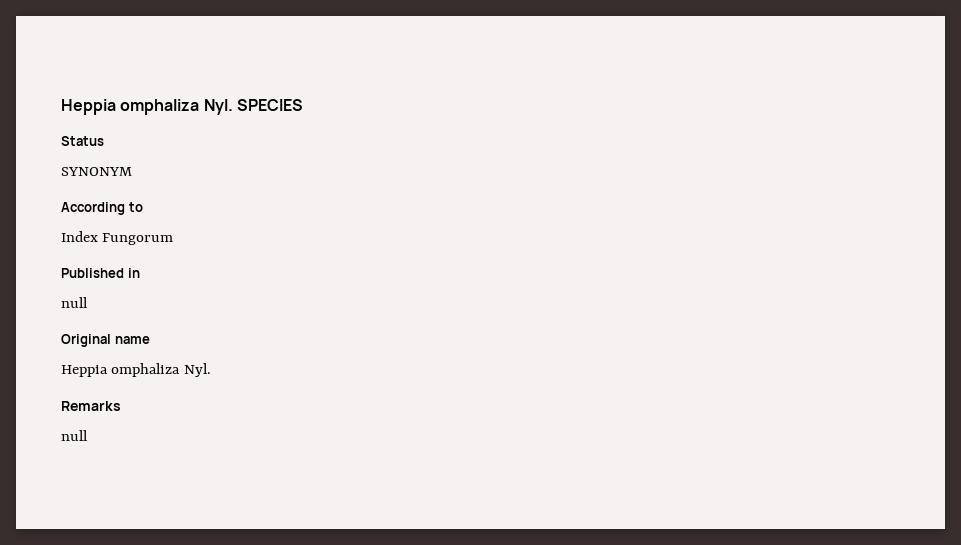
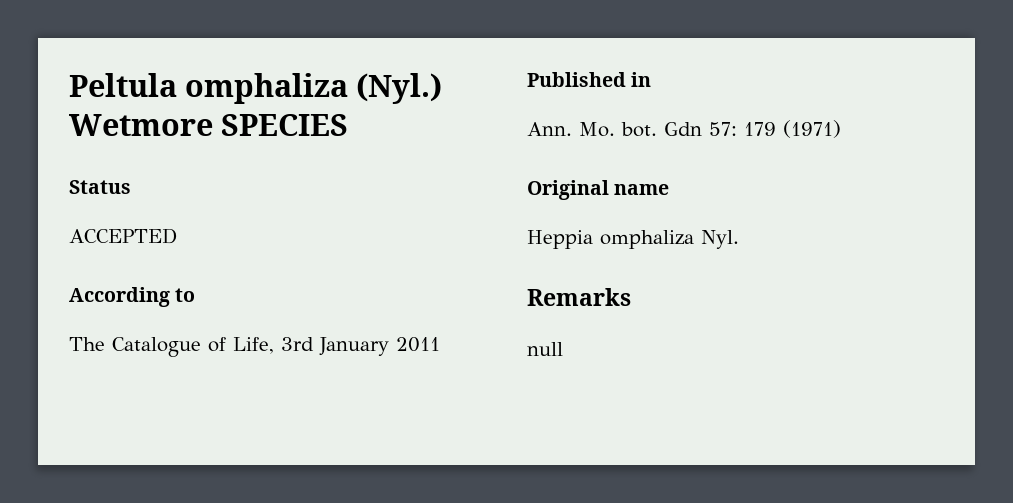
[61,99,233,115] Heppia omphaliza Nyl. -> [69,73,443,104] [69,114,213,136] Peltula omphaliza (Nyl.) Wetmore
[61,167,132,176] SYNONYM -> [69,228,177,244] ACCEPTED
[61,231,174,245] [61,268,140,278] [61,297,88,308] Index Fungorum // Published in // null -> [69,337,440,357] [527,72,652,87] [527,120,841,138] The Catalogue of Life, 3rd January 2011 // Published in // Ann. Mo. bot. Gdn 57: 179 (1971)

